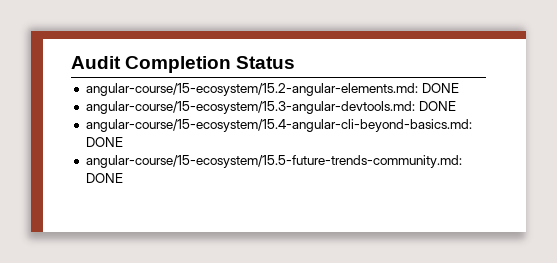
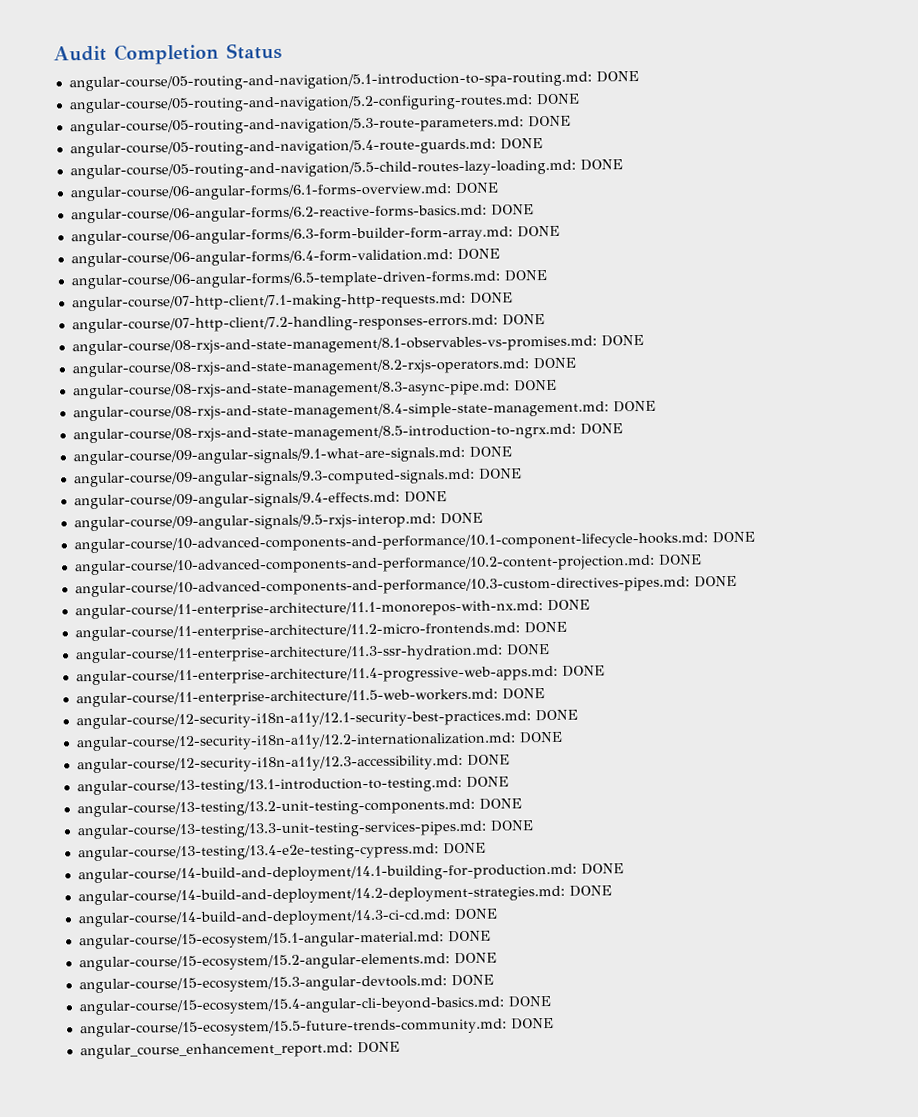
(296, 62) none -> [68,70,639,92] [68,93,580,114] [69,115,571,136] [69,138,543,158] [69,159,623,180] [69,182,498,202] [70,204,534,224] [70,225,560,246] [70,248,500,268] [70,270,547,290] [71,292,513,312] [71,314,545,334] [71,334,644,356] [71,357,576,378] [72,379,557,400] [72,400,656,422] [72,423,623,444] [72,446,512,466] [73,468,522,488] [73,491,447,510] [73,512,483,532] [73,531,755,554] [74,554,702,576] [74,575,737,598] [74,599,590,620] [74,621,567,642] [74,644,550,664] [75,665,605,686] [75,688,545,708] [75,709,578,730] [75,731,563,752] [76,754,510,774] [76,776,509,796] [76,798,522,818] [76,820,534,840] [77,842,486,862] [77,863,624,884] [77,885,612,906] [77,908,497,928] [78,930,491,950] // angular-course/05-routing-and-navigation/5.1-introduction-to-spa-routing.md: DONE // angular-course/05-routing-and-navigation/5.2-configuring-routes.md: DONE // angular-course/05-routing-and-navigation/5.3-route-parameters.md: DONE // angular-course/05-routing-and-navigation/5.4-route-guards.md: DONE // angular-course/05-routing-and-navigation/5.5-child-routes-lazy-loading.md: DONE // angular-course/06-angular-forms/6.1-forms-overview.md: DONE // angular-course/06-angular-forms/6.2-reactive-forms-basics.md: DONE // angular-course/06-angular-forms/6.3-form-builder-form-array.md: DONE // angular-course/06-angular-forms/6.4-form-validation.md: DONE // angular-course/06-angular-forms/6.5-template-driven-forms.md: DONE // angular-course/07-http-client/7.1-making-http-requests.md: DONE // angular-course/07-http-client/7.2-handling-responses-errors.md: DONE // angular-course/08-rxjs-and-state-management/8.1-observables-vs-promises.md: DONE // angular-course/08-rxjs-and-state-management/8.2-rxjs-operators.md: DONE // angular-course/08-rxjs-and-state-management/8.3-async-pipe.md: DONE // angular-course/08-rxjs-and-state-management/8.4-simple-state-management.md: DONE // angular-course/08-rxjs-and-state-management/8.5-introduction-to-ngrx.md: DONE // angular-course/09-angular-signals/9.1-what-are-signals.md: DONE // angular-course/09-angular-signals/9.3-computed-signals.md: DONE // angular-course/09-angular-signals/9.4-effects.md: DONE // angular-course/09-angular-signals/9.5-rxjs-interop.md: DONE // angular-course/10-advanced-components-and-performance/10.1-component-lifecycle-hooks.md: DONE // angular-course/10-advanced-components-and-performance/10.2-content-projection.md: DONE // angular-course/10-advanced-components-and-performance/10.3-custom-directives-pipes.md: DONE // angular-course/11-enterprise-architecture/11.1-monorepos-with-nx.md: DONE // angular-course/11-enterprise-architecture/11.2-micro-frontends.md: DONE // angular-course/11-enterprise-architecture/11.3-ssr-hydration.md: DONE // angular-course/11-enterprise-architecture/11.4-progressive-web-apps.md: DONE // angular-course/11-enterprise-architecture/11.5-web-workers.md: DONE // angular-course/12-security-i18n-a11y/12.1-security-best-practices.md: DONE // angular-course/12-security-i18n-a11y/12.2-internationalization.md: DONE // angular-course/12-security-i18n-a11y/12.3-accessibility.md: DONE // angular-course/13-testing/13.1-introduction-to-testing.md: DONE // angular-course/13-testing/13.2-unit-testing-components.md: DONE // angular-course/13-testing/13.3-unit-testing-services-pipes.md: DONE // angular-course/13-testing/13.4-e2e-testing-cypress.md: DONE // angular-course/14-build-and-deployment/14.1-building-for-production.md: DONE // angular-course/14-build-and-deployment/14.2-deployment-strategies.md: DONE // angular-course/14-build-and-deployment/14.3-ci-cd.md: DONE // angular-course/15-ecosystem/15.1-angular-material.md: DONE
(123, 178) none -> [79,1041,400,1060] // angular_course_enhancement_report.md: DONE

